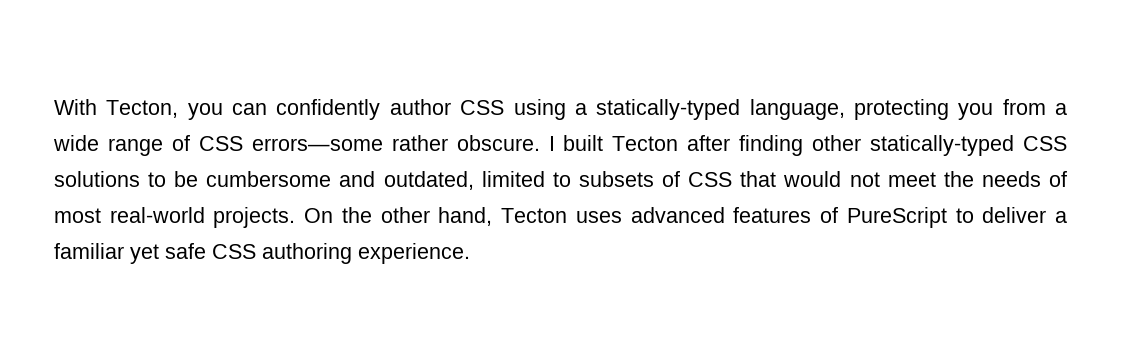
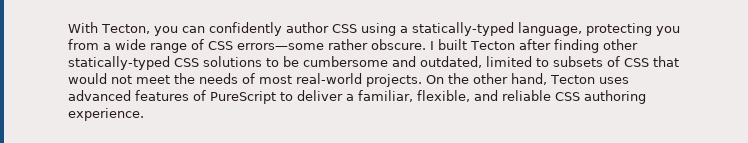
[54,243,206,264] familiar yet safe -> [358,90,551,102] familiar, flexible, and reliable

